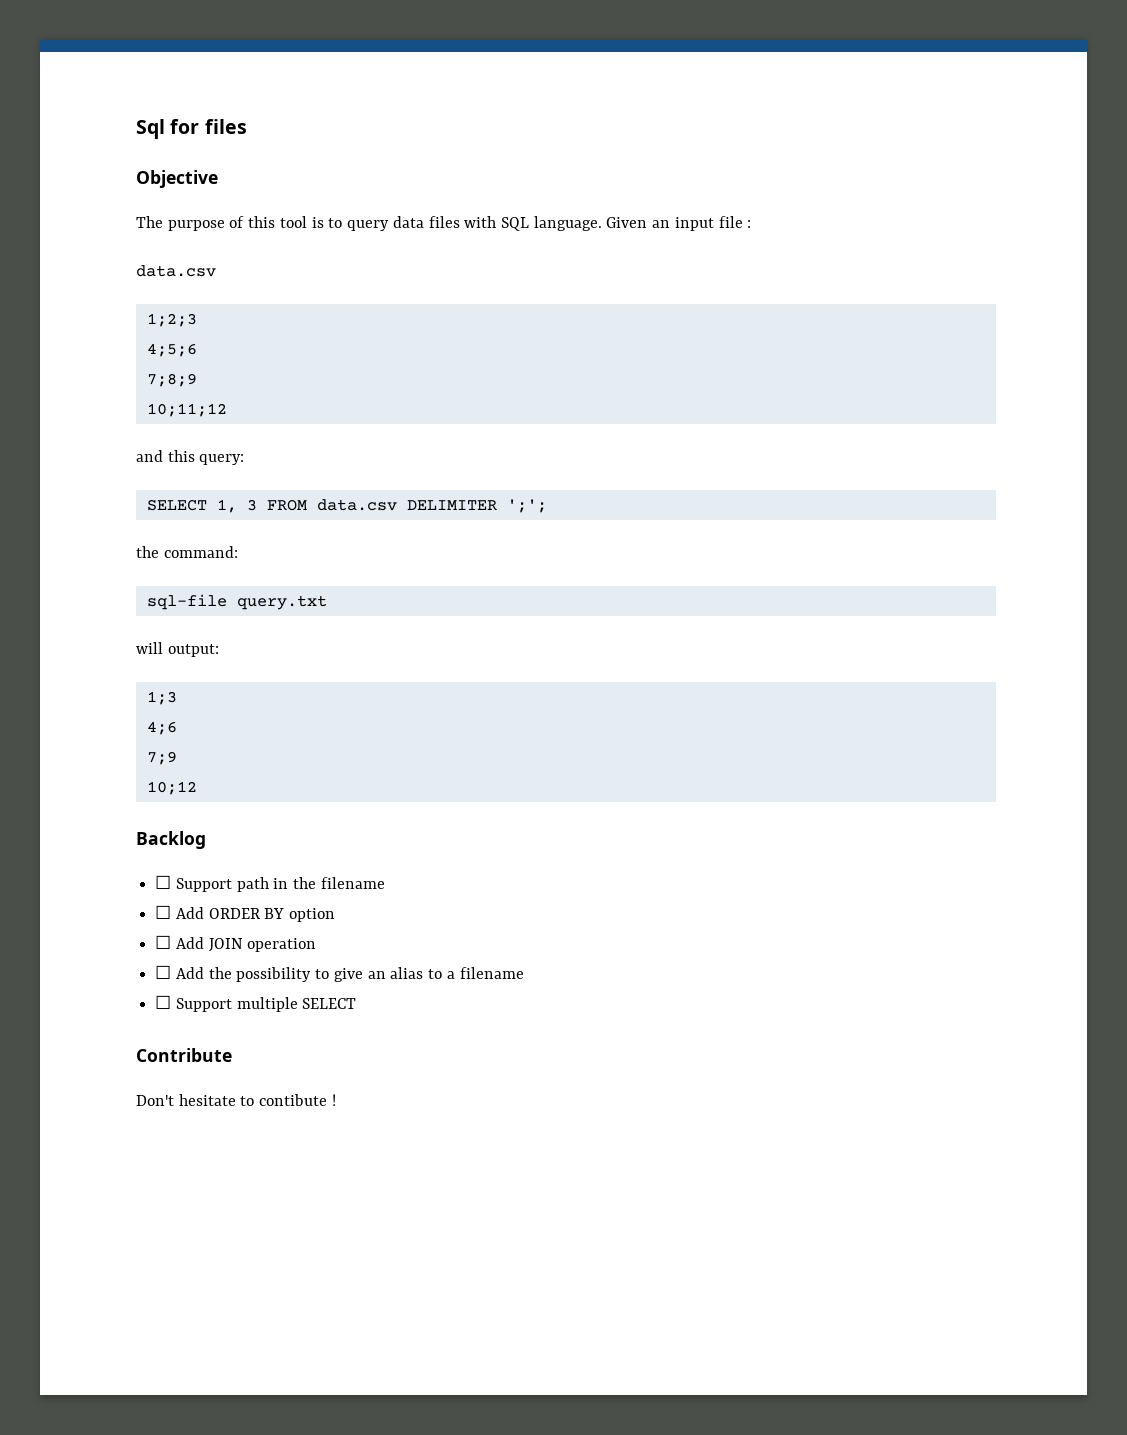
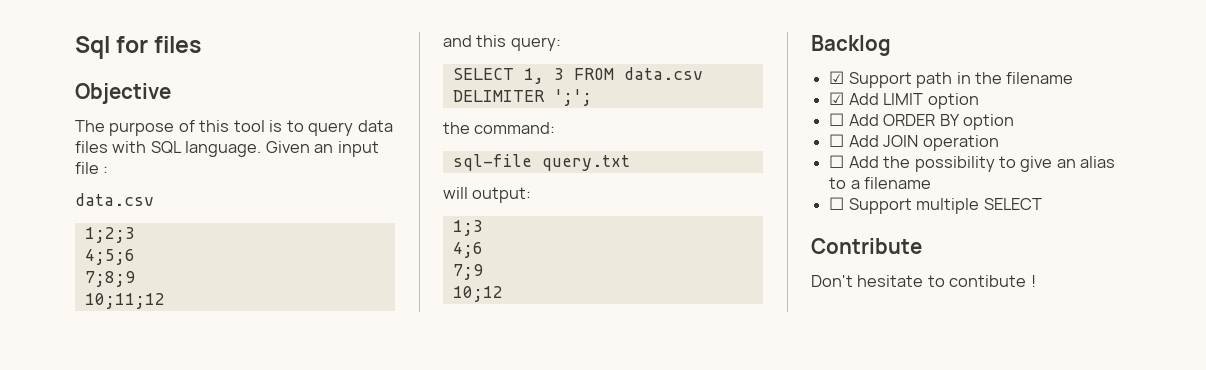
[155,875,172,889] ☐ -> [829,71,845,84] ☑
(385, 883) none -> [829,92,979,109] // ☑ Add LIMIT option

